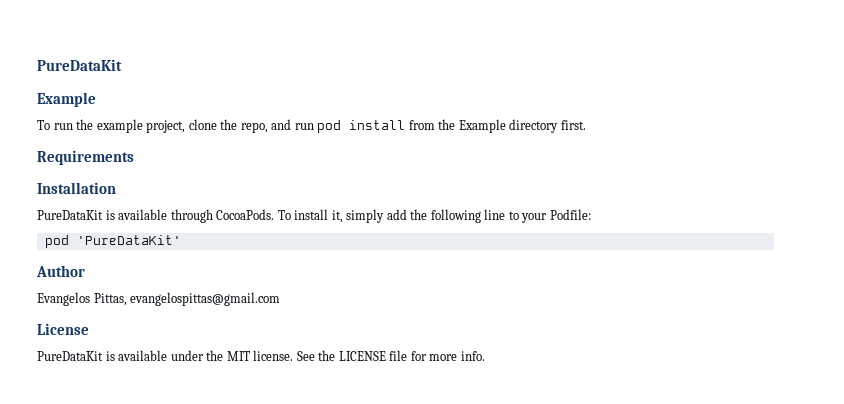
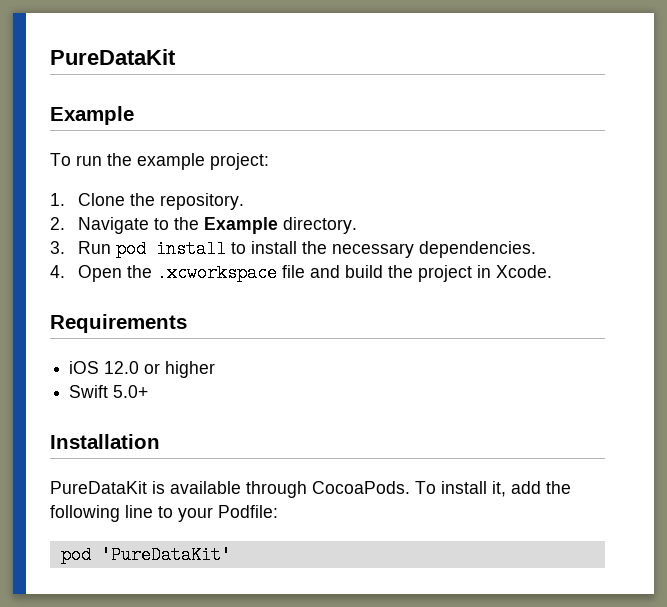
[146,119,586,133] [37,150,134,165] project, clone the repo, and run pod install from the Example directory first. // Requirements -> [210,153,269,170] [50,193,244,210] [50,217,357,234] [50,240,536,258] [50,264,552,282] [50,314,187,333] [69,361,216,378] [69,385,149,398] project: // 1. Clone the repository. // 2. Navigate to the Example directory. // 3. Run pod install to install the necessary dependencies. // 4. Open the .xcworkspace file and build the project in Xcode. // Requirements // iOS 12.0 or higher // Swift 5.0+
[346,209,385,223] simply -> (506, 489) none
[36,265,85,277] [37,292,281,306] [37,323,89,335] [37,350,485,361] // Author // Evangelos Pittas, evangelospittas@gmail.com // License // PureDataKit is available under the MIT license. See the LICENSE file for more info. -> (231, 555) none

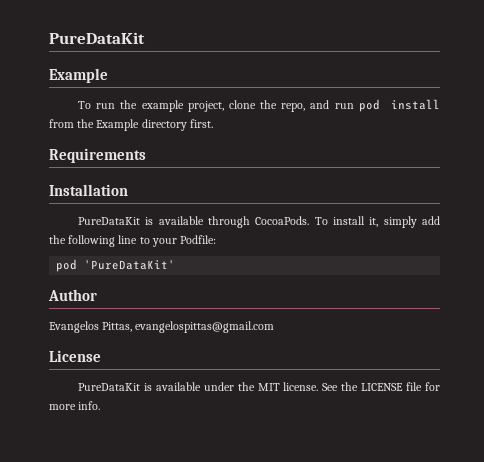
[210,153,269,170] [50,193,244,210] [50,217,357,234] [50,240,536,258] [50,264,552,282] [50,314,187,333] [69,361,216,378] [69,385,149,398] project: // 1. Clone the repository. // 2. Navigate to the Example directory. // 3. Run pod install to install the necessary dependencies. // 4. Open the .xcworkspace file and build the project in Xcode. // Requirements // iOS 12.0 or higher // Swift 5.0+ -> [187,99,440,112] [49,119,213,131] [49,148,146,163] project, clone the repo, and run pod install from the Example directory first. // Requirements
(506, 489) none -> [383,216,417,228] simply
(231, 555) none -> [48,289,97,301] [49,321,275,333] [49,350,101,362] [78,382,440,391] [49,401,101,410] // Author // Evangelos Pittas, evangelospittas@gmail.com // License // PureDataKit is available under the MIT license. See the LICENSE file for more info.

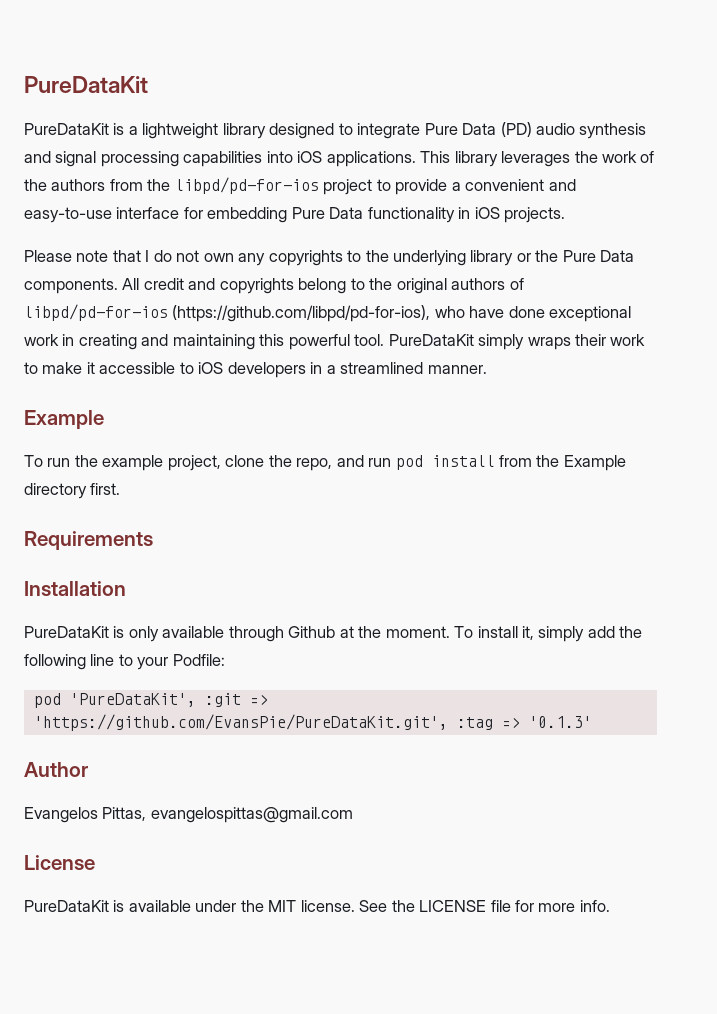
[49,32,145,44] PureDataKit -> [24,76,148,93] [24,122,647,139] [24,151,655,167] [24,177,576,195] [24,207,566,223] [24,250,635,266] [24,278,524,294] [24,304,632,322] [24,334,646,350] [24,362,487,378] PureDataKit // PureDataKit is a lightweight library designed to integrate Pure Data (PD) audio synthesis and signal processing capabilities into iOS applications. This library leverages the work of the authors from the libpd/pd-for-ios project to provide a convenient and easy-to-use interface for embedding Pure Data functionality in iOS projects. // Please note that I do not own any copyrights to the underlying library or the Pure Data components. All credit and copyrights belong to the original authors of libpd/pd-for-ios (https://github.com/libpd/pd-for-ios), who have done exceptional work in creating and maintaining this powerful tool. PureDataKit simply wraps their work to make it accessible to iOS developers in a streamlined manner.
(154, 221) none -> [128,626,159,642] only
[255,216,310,225] CocoaPods. -> [288,626,450,638] Github at the moment.
[84,260,176,270] 'PureDataKit' -> [69,693,268,707] [33,714,592,731] 'PureDataKit', :git => 'https://github.com/EvansPie/PureDataKit.git', :tag => '0.1.3'

